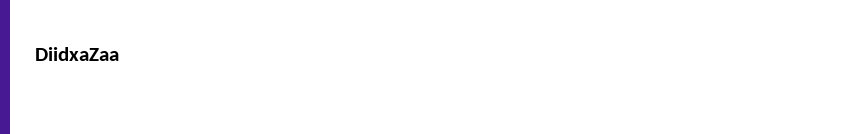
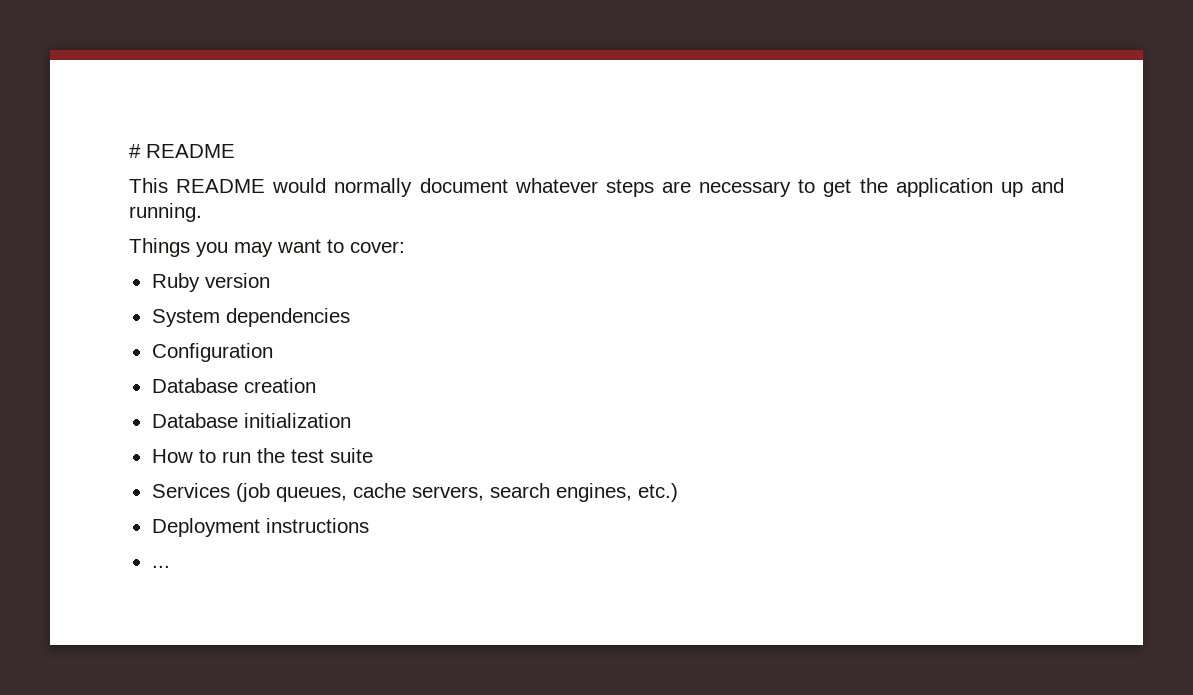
[35,47,119,61] DiidxaZaa -> [129,144,235,158] [129,178,1064,197] [129,203,202,222] [129,238,405,257] [151,273,270,292] [151,308,350,327] [151,343,273,362] [151,378,316,393] [151,413,351,428] [151,448,373,463] [151,483,678,502] [151,518,369,537] [151,565,170,568] # README // This README would normally document whatever steps are necessary to get the application up and running. // Things you may want to cover: // Ruby version // System dependencies // Configuration // Database creation // Database initialization // How to run the test suite // Services (job queues, cache servers, search engines, etc.) // Deployment instructions // ...

